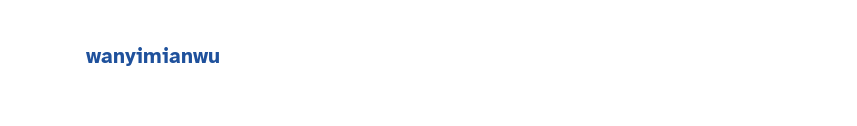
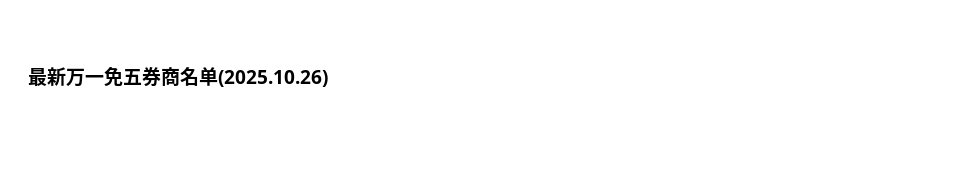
[86,47,220,66] wanyimianwu -> [28,66,328,87] 最新万一免五券商名单(2025.10.26)

